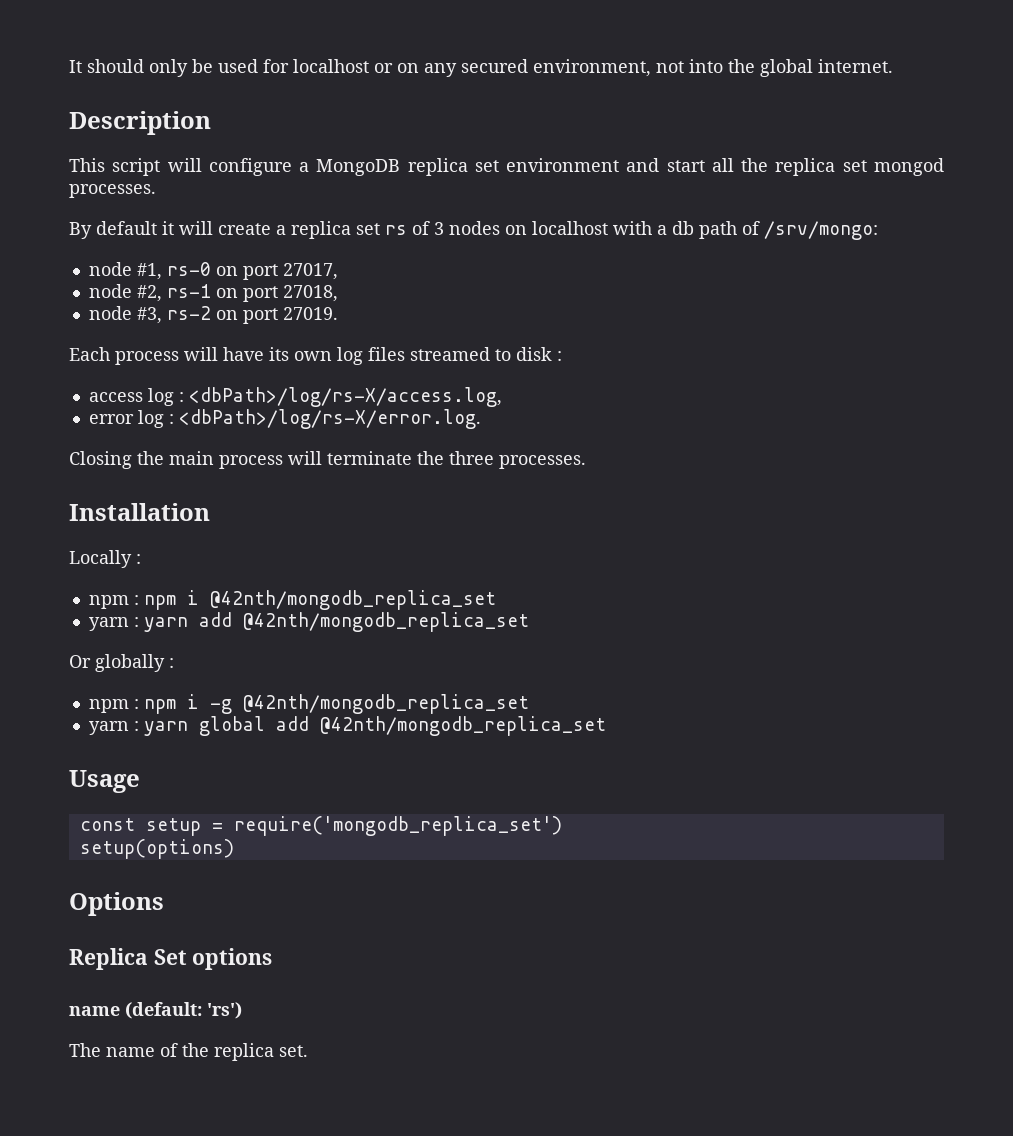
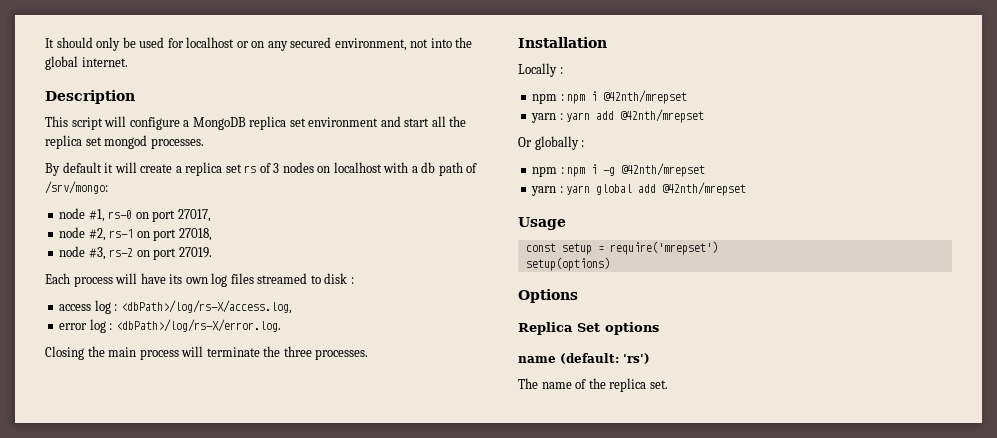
[209,590,496,610] @42nth/mongodb_replica_set -> [603,90,688,104] @42nth/mrepset
[242,612,529,632] @42nth/mongodb_replica_set -> [620,109,705,123] @42nth/mrepset
[242,694,529,714] @42nth/mongodb_replica_set -> [621,163,706,177] @42nth/mrepset
[319,716,606,736] @42nth/mongodb_replica_set -> [662,182,747,196] @42nth/mrepset
[233,816,562,836] require('mongodb_replica_set') -> [609,241,718,255] require('mrepset')

